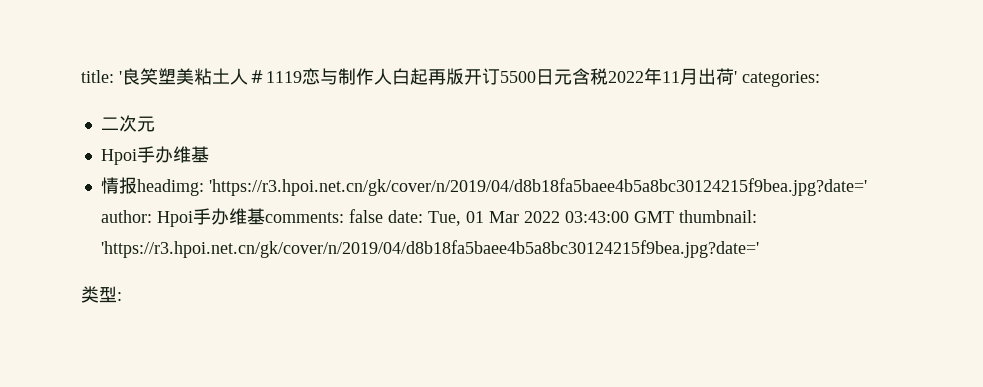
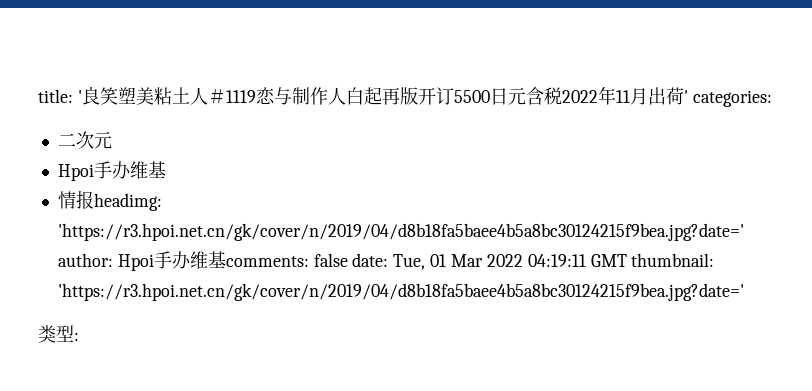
[564,211,629,223] 03:43:00 -> [527,254,586,267] 04:19:11

